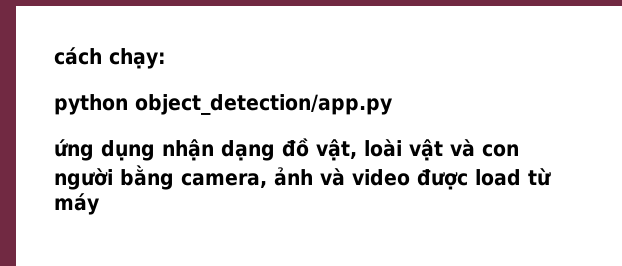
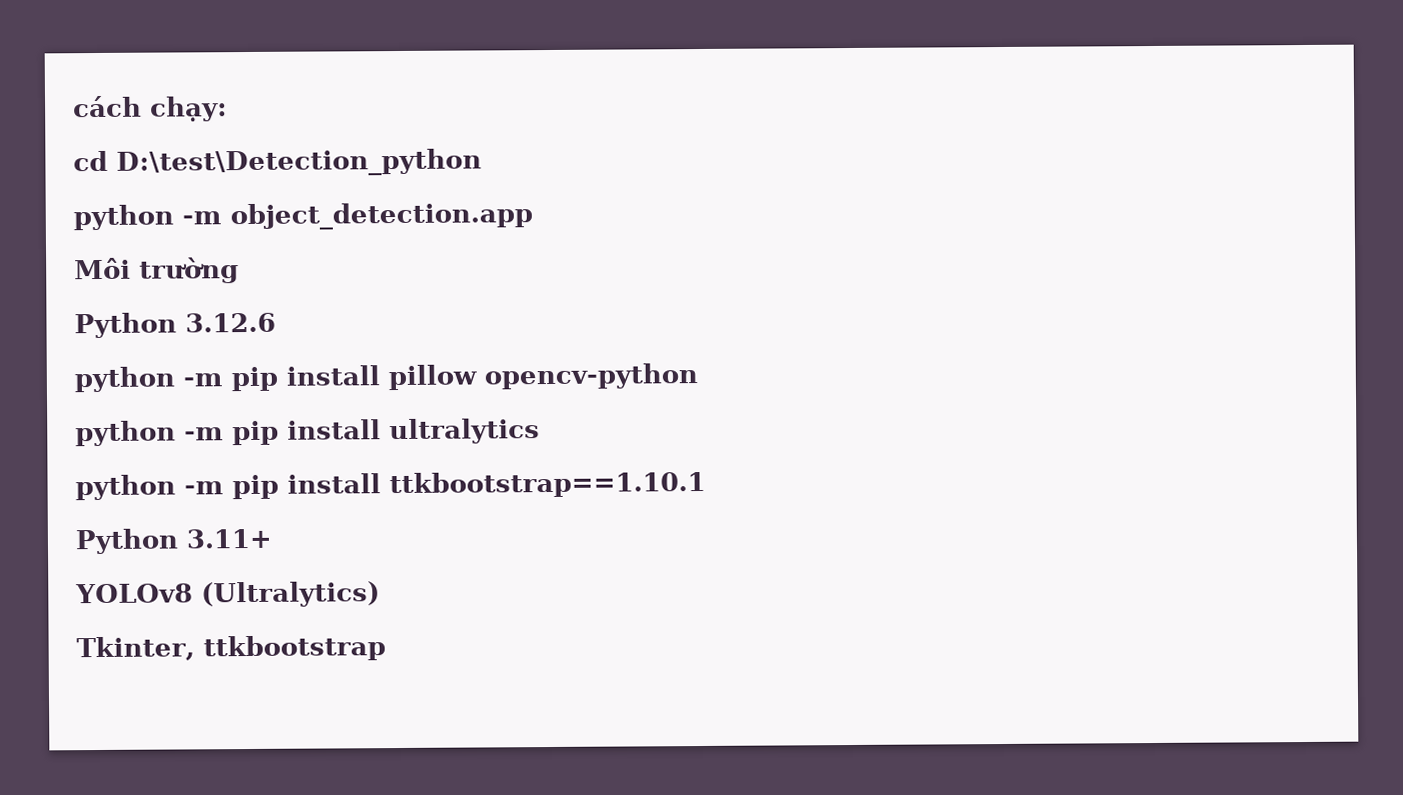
[54,94,392,115] [54,138,519,161] [54,165,551,190] [54,193,99,215] // python object_detection/app.py // ứng dụng nhận dạng đồ vật, loài vật và con người bằng camera, ảnh và video được load từ máy -> [73,148,482,177] [73,202,533,231] [74,257,239,284] [74,312,276,339] [74,363,698,393] [75,418,540,447] [75,470,706,501] [75,528,272,555] [75,581,380,608] [76,635,386,662] // cd D:\test\Detection_python // python -m object_detection.app // Môi trường // Python 3.12.6 // python -m pip install pillow opencv-python // python -m pip install ultralytics // python -m pip install ttkbootstrap==1.10.1 // Python 3.11+ // YOLOv8 (Ultralytics) // Tkinter, ttkbootstrap

